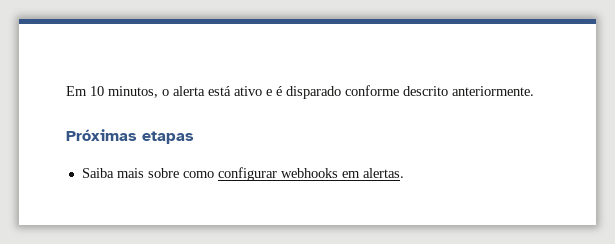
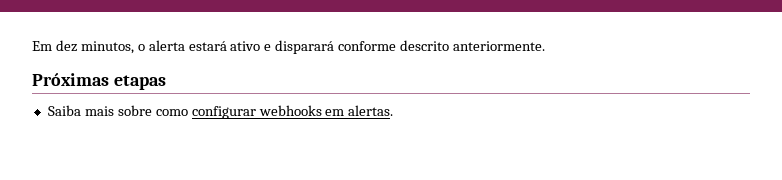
[90,86,104,96] 10 -> [55,40,77,52] dez
[208,86,231,96] está -> [188,41,227,51] estará
[276,86,341,99] é disparado -> [275,40,335,54] disparará

